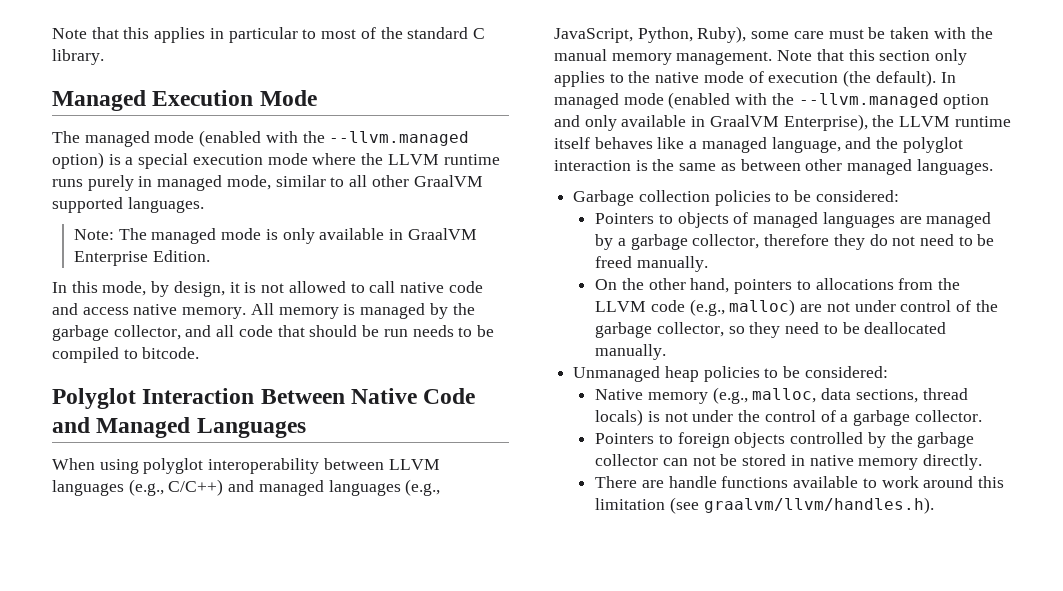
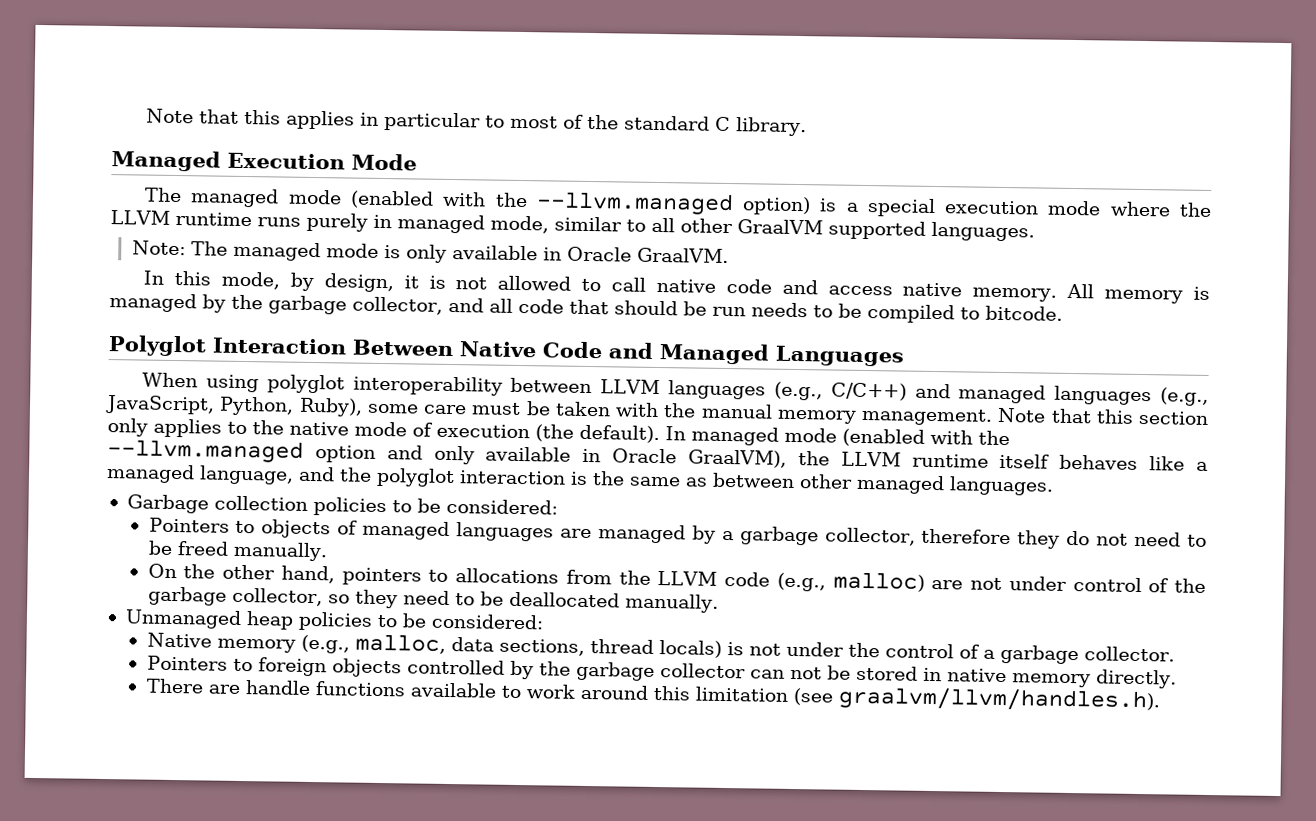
[407,228,477,240] [73,250,210,266] GraalVM Enterprise Edition. -> [566,246,729,264] Oracle GraalVM.
[709,114,868,131] GraalVM Enterprise), -> [612,448,788,468] Oracle GraalVM),

